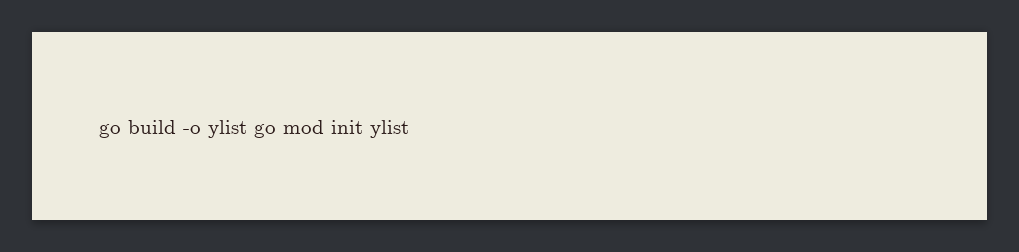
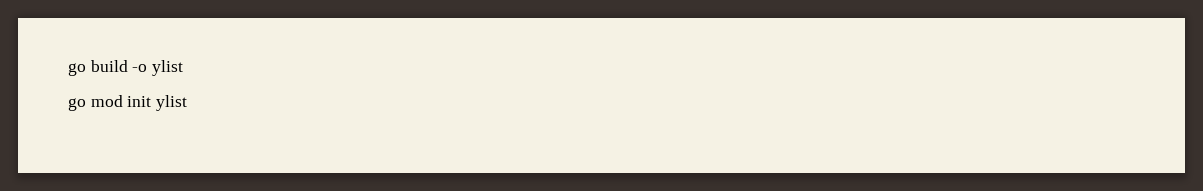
(247, 129) none -> (184, 68) //

